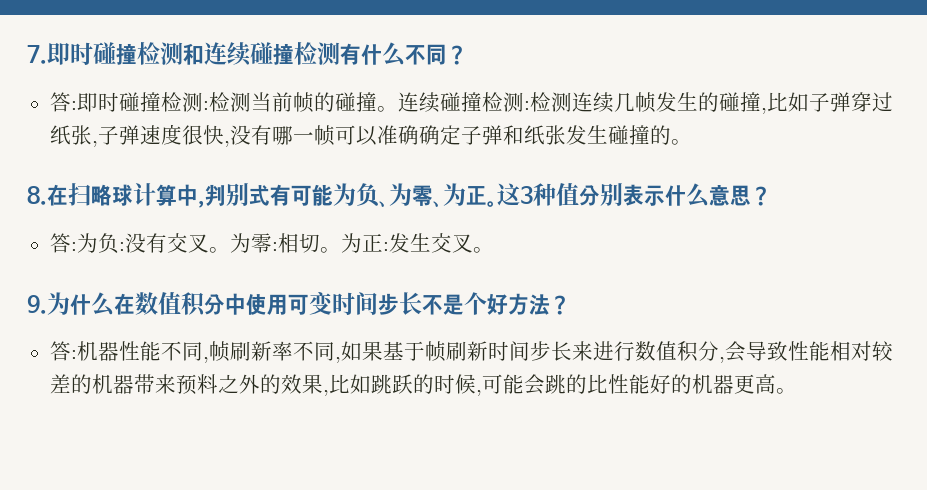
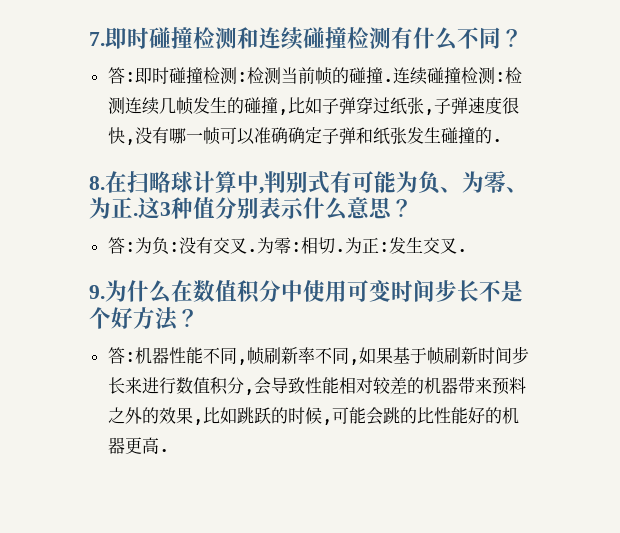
[376,106,398,112] 。 -> [382,79,393,82] .
[670,139,692,145] 。 -> [491,139,502,142] .
[487,201,497,207] 。 -> [133,213,138,216] .
[208,247,230,253] 。 -> [246,249,257,252] .
[319,247,341,253] 。 -> [334,249,345,252] .
[472,247,494,253] 。 -> [456,249,467,252] .
[775,388,797,394] 。 -> [158,449,169,452] .

